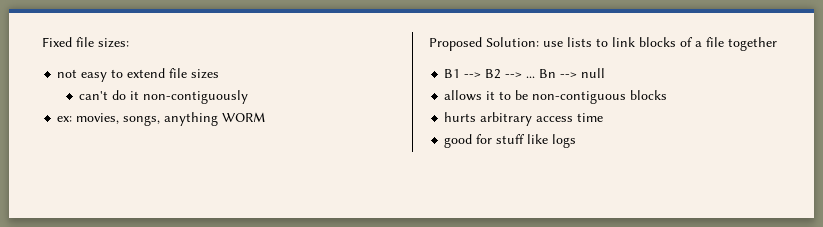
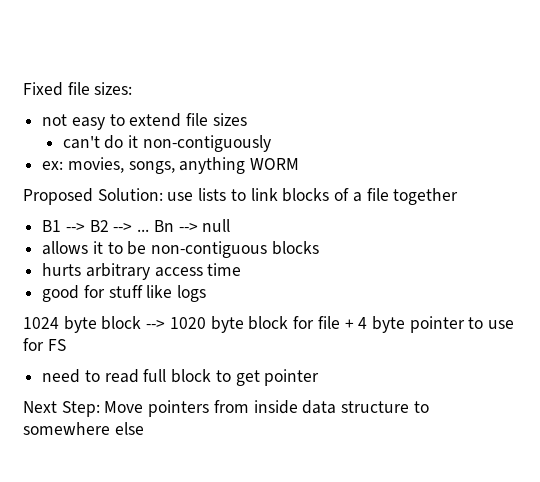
(577, 141) none -> [23,316,515,333] [23,338,66,351] [42,369,320,386] [23,400,429,417] [23,422,144,435] // 1024 byte block --> 1020 byte block for file + 4 byte pointer to use for FS // need to read full block to get pointer // Next Step: Move pointers from inside data structure to somewhere else

